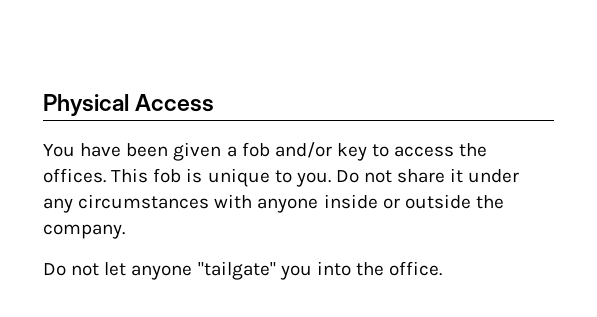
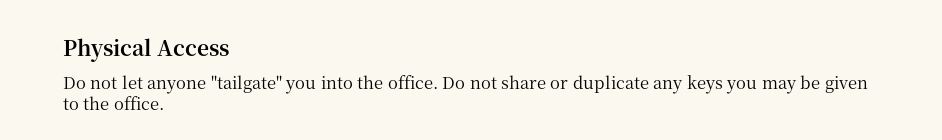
[43,142,488,161] [43,168,520,187] [43,194,504,213] [43,224,125,239] // You have been given a fob and/or key to access the offices. This fob is unique to you. Do not share it under any circumstances with anyone inside or outside the company. -> (229, 48) none
(443, 268) none -> [442,75,868,94] [63,96,164,110] Do not share or duplicate any keys you may be given to the office.

